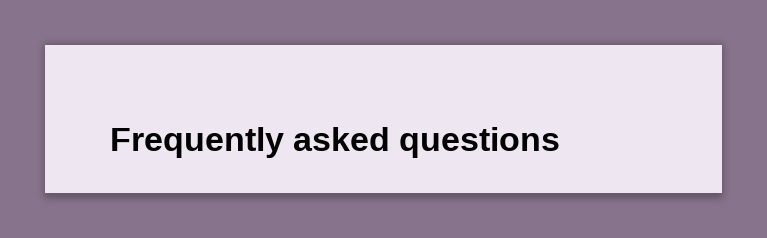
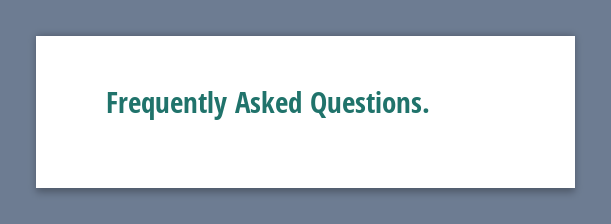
[293,127,561,158] asked questions -> [234,91,430,118] Asked Questions.

